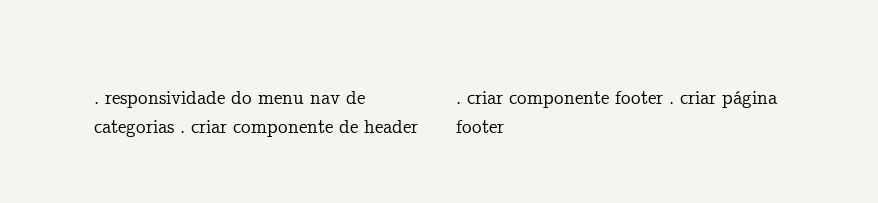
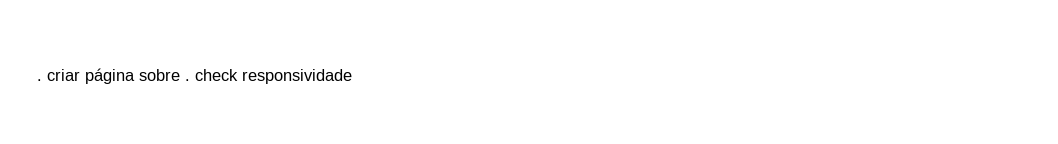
[94,91,365,108] [94,120,418,137] [456,91,778,108] [456,120,504,133] . responsividade do menu nav de categorias . criar componente de header . criar componente footer . criar página footer -> [37,68,352,84] . criar página sobre . check responsividade

